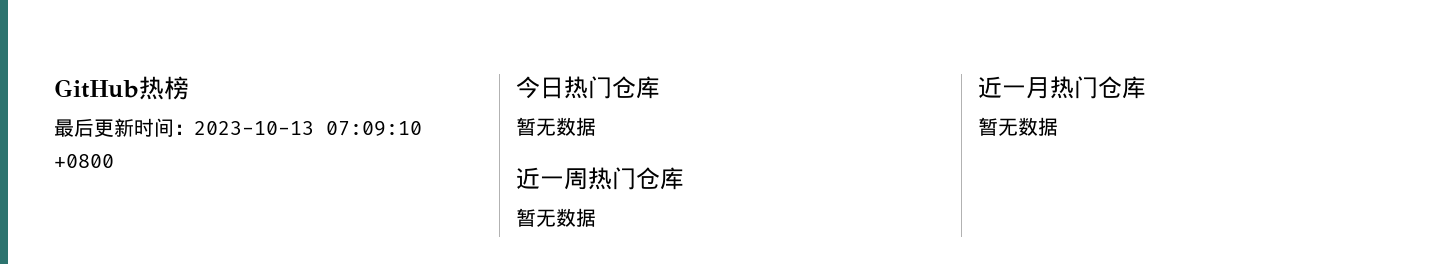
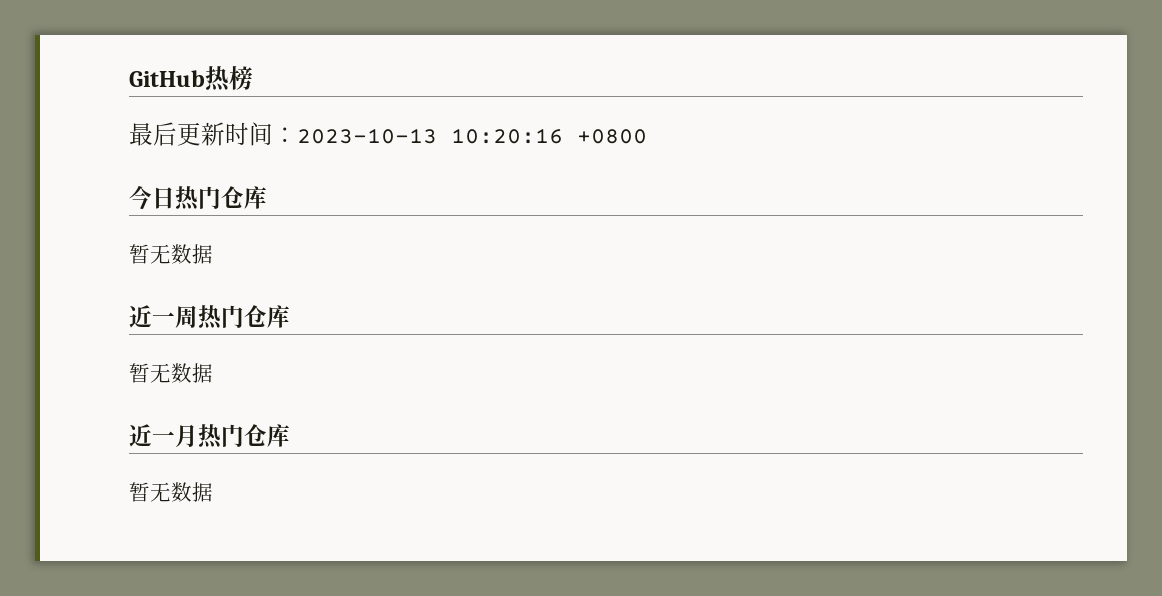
[326,121,422,136] 07:09:10 -> [451,128,563,144] 10:20:16

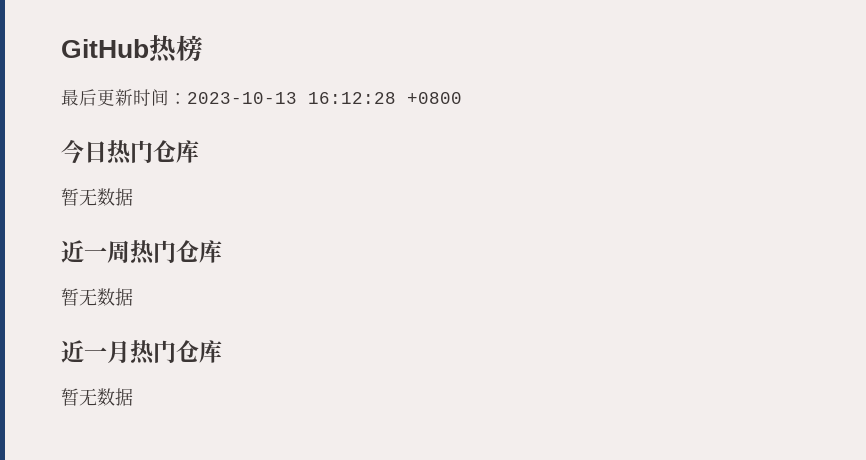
[451,128,563,144] 10:20:16 -> [308,92,396,104] 16:12:28

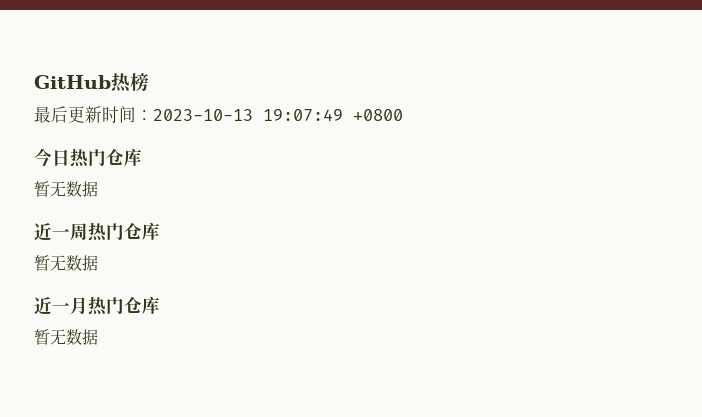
[308,92,396,104] 16:12:28 -> [263,109,343,121] 19:07:49

